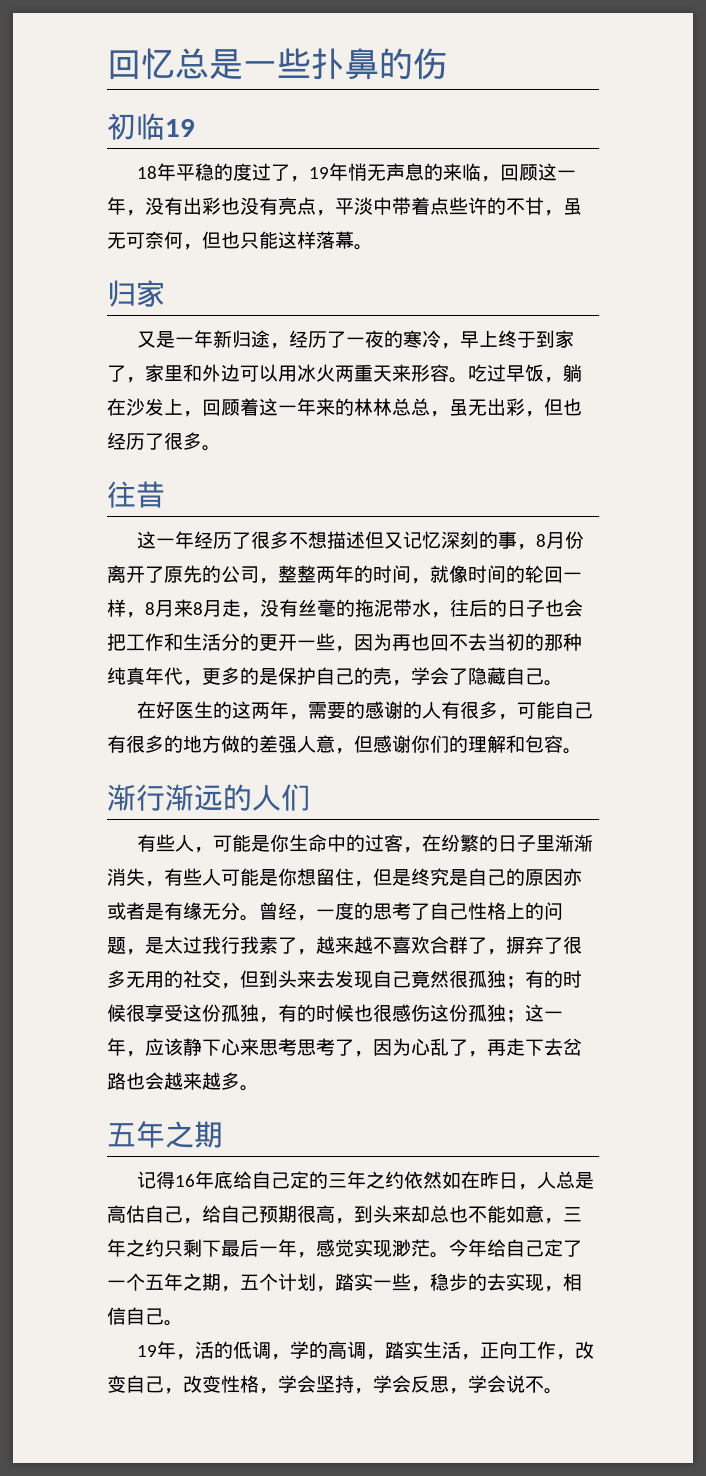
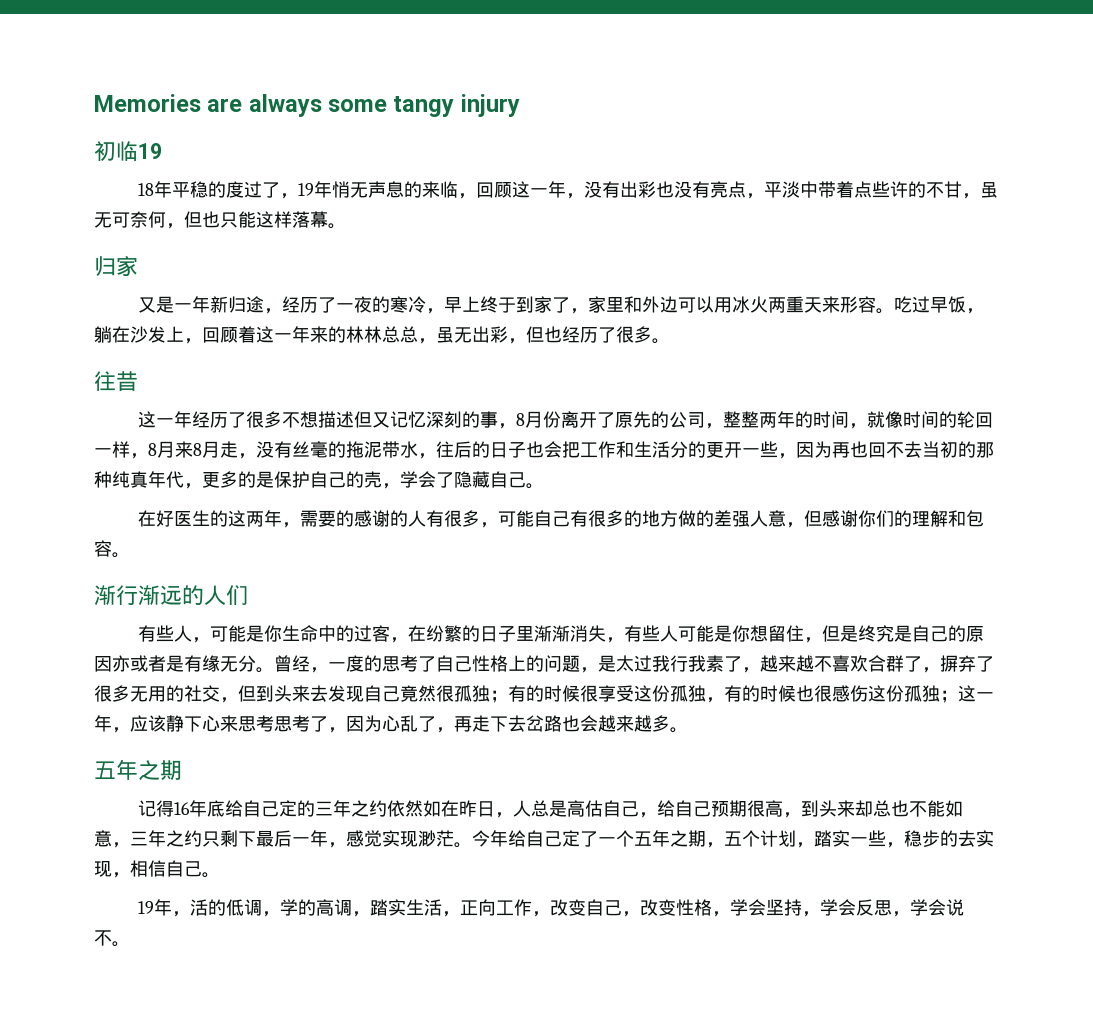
[107,48,447,80] 回忆总是一些扑鼻的伤 -> [94,94,520,117] Memories are always some tangy injury

